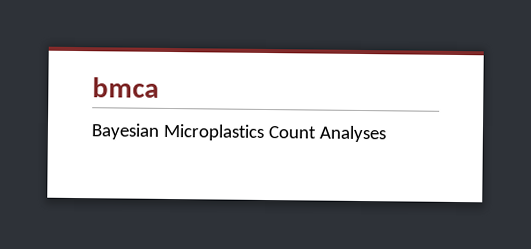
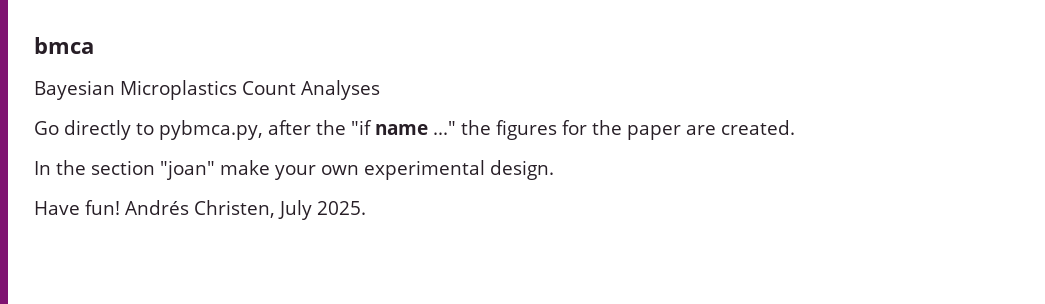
(386, 134) none -> [34,120,795,140] [34,160,554,180] [34,200,366,220] // Go directly to pybmca.py, after the "if name ..." the figures for the paper are created. // In the section "joan" make your own experimental design. // Have fun! Andrés Christen, July 2025.

